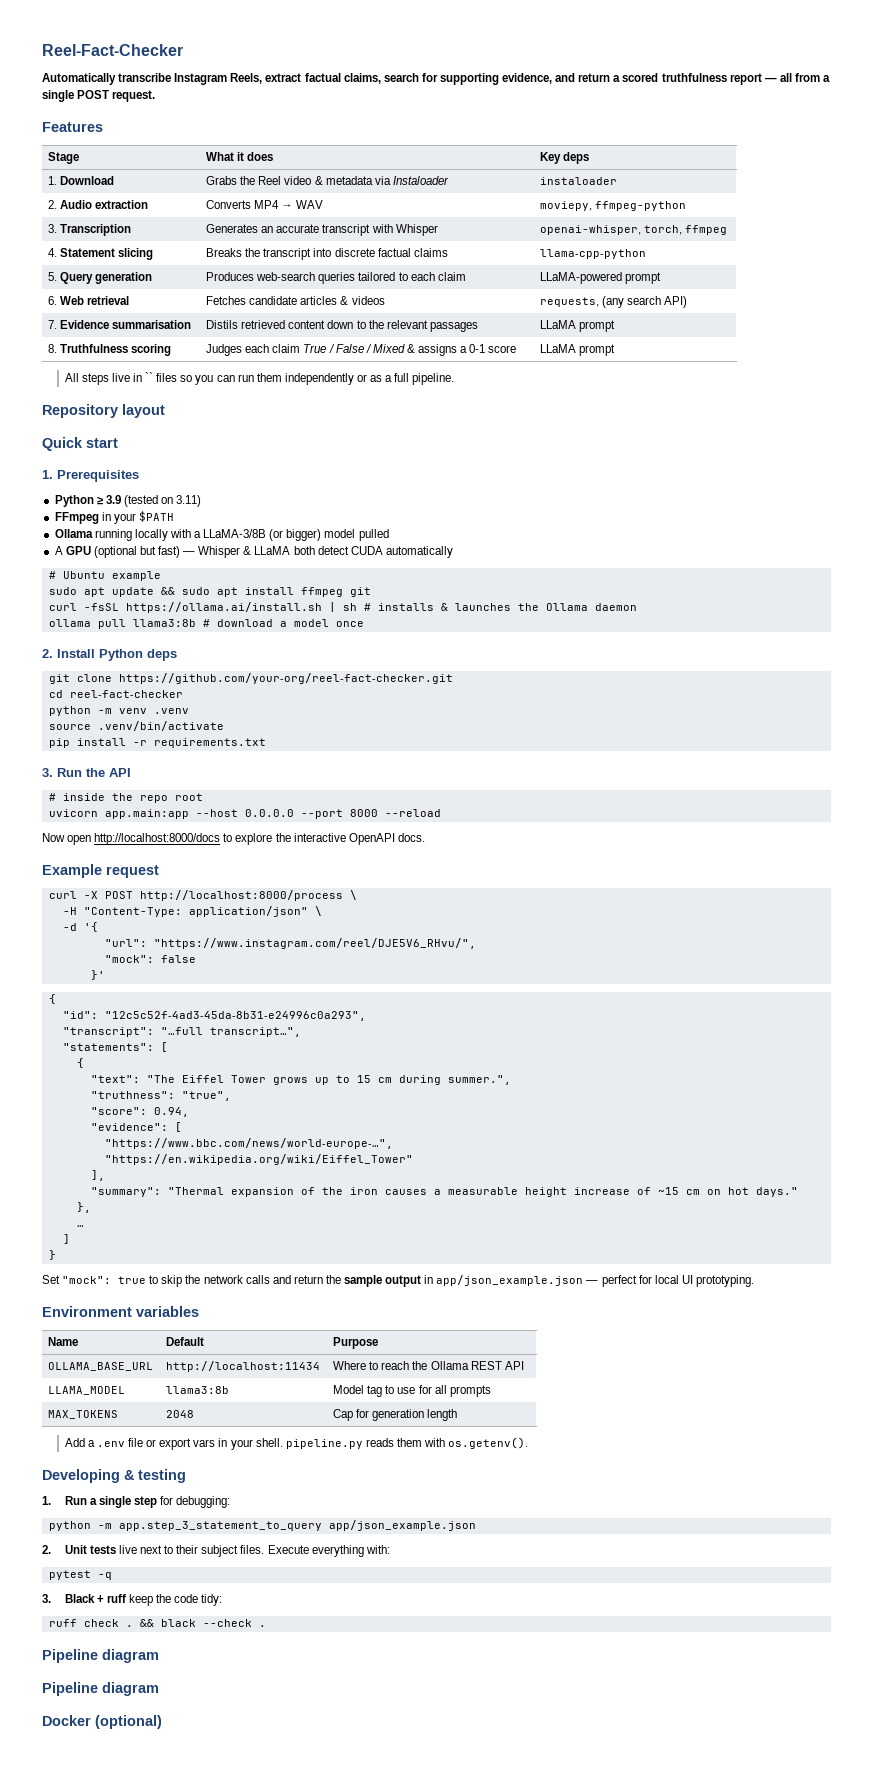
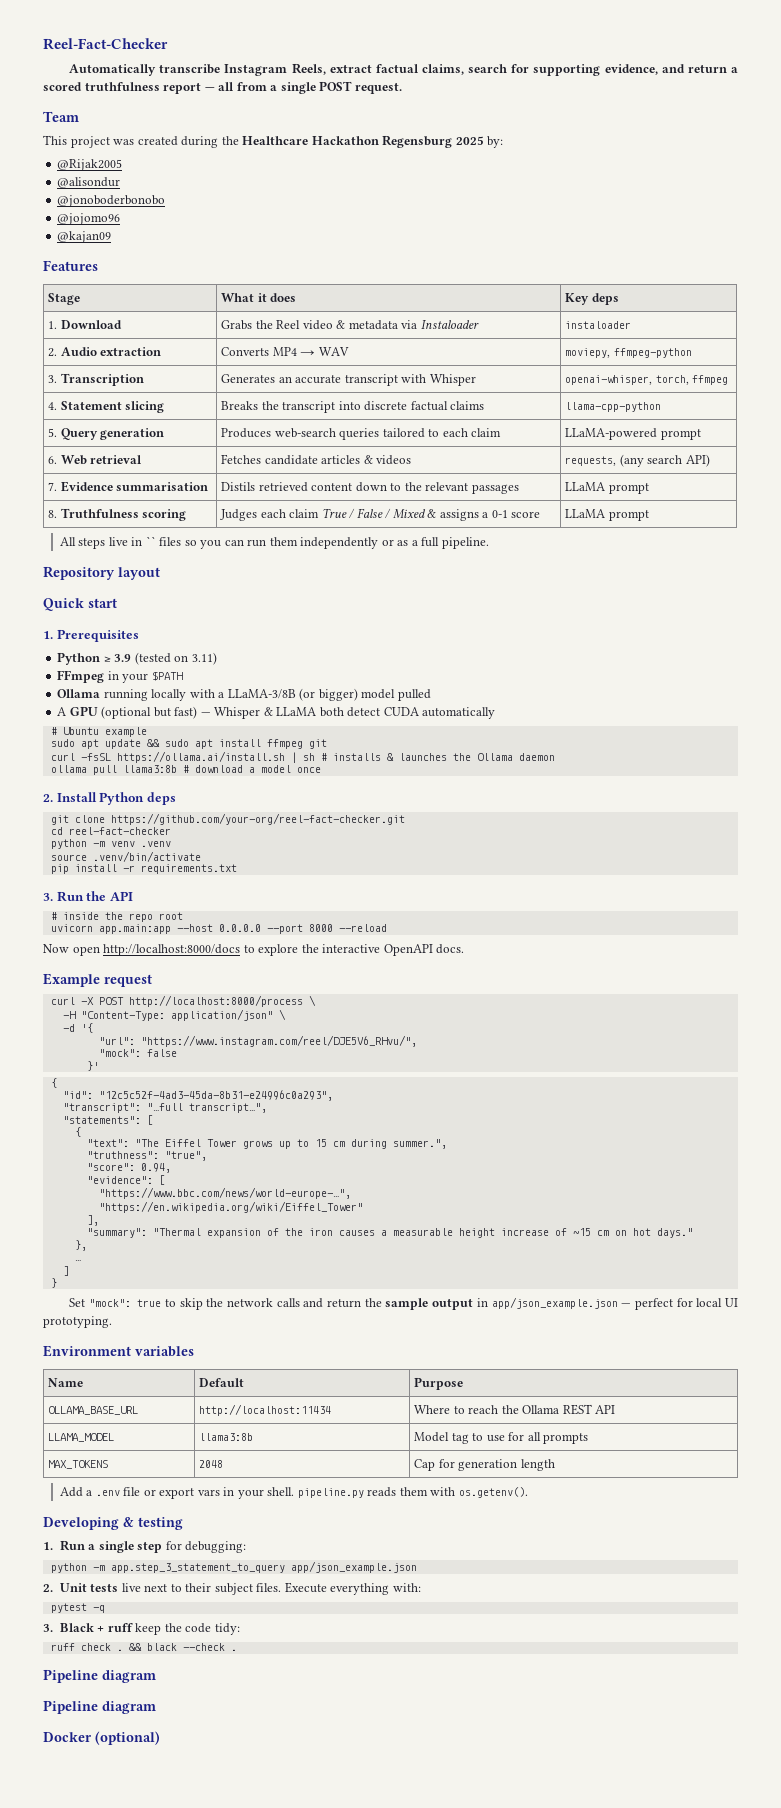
(156, 96) none -> [43,111,79,122] [43,135,504,148] [57,159,123,171] [57,177,121,188] [57,195,166,207] [57,213,121,225] [57,231,112,243] // Team // This project was created during the Healthcare Hackathon Regensburg 2025 by: // @Rijak2005 // @alisondur // @jonoboderbonobo // @jojomo96 // @kajan09

